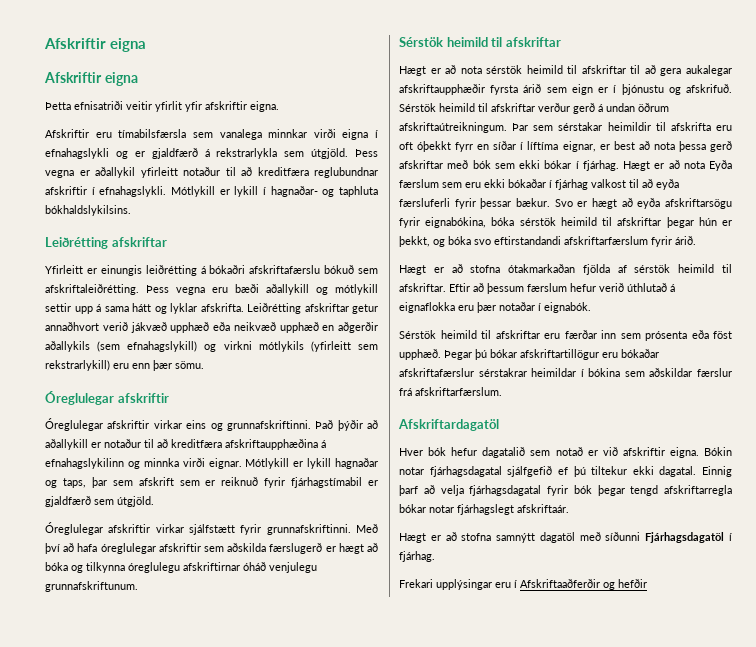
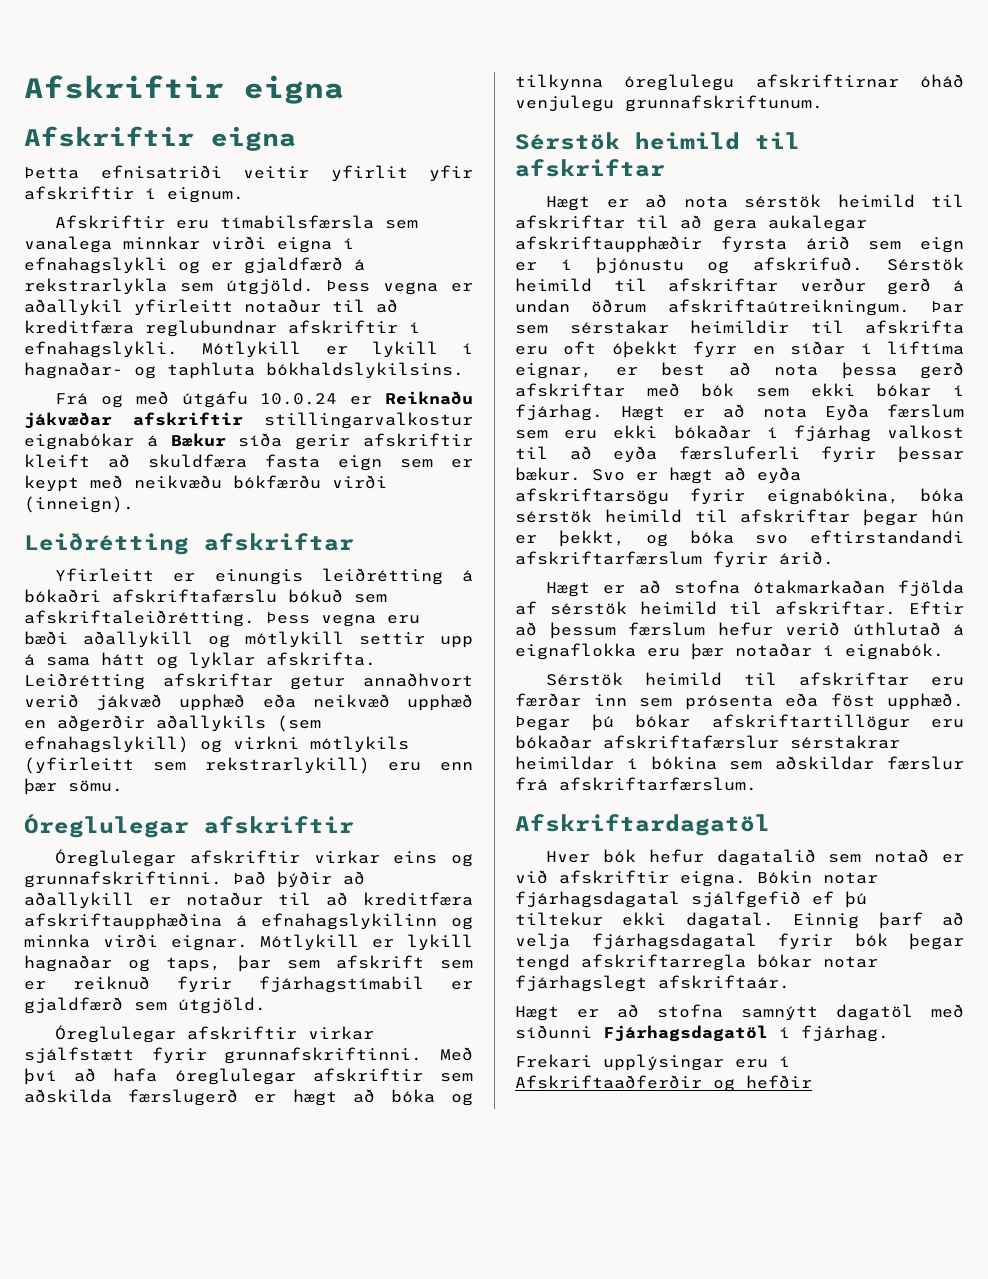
[250,101,279,112] eigna. -> [145,187,244,203] í eignum.
(131, 210) none -> [55,391,473,408] [24,412,473,429] [24,433,474,450] [24,454,473,471] [24,475,387,492] [24,496,134,513] // Frá og með útgáfu 10.0.24 er Reiknaðu jákvæðar afskriftir stillingarvalkostur eignabókar á Bækur síða gerir afskriftir kleift að skuldfæra fasta eign sem er keypt með neikvæðu bókfærðu virði (inneign).

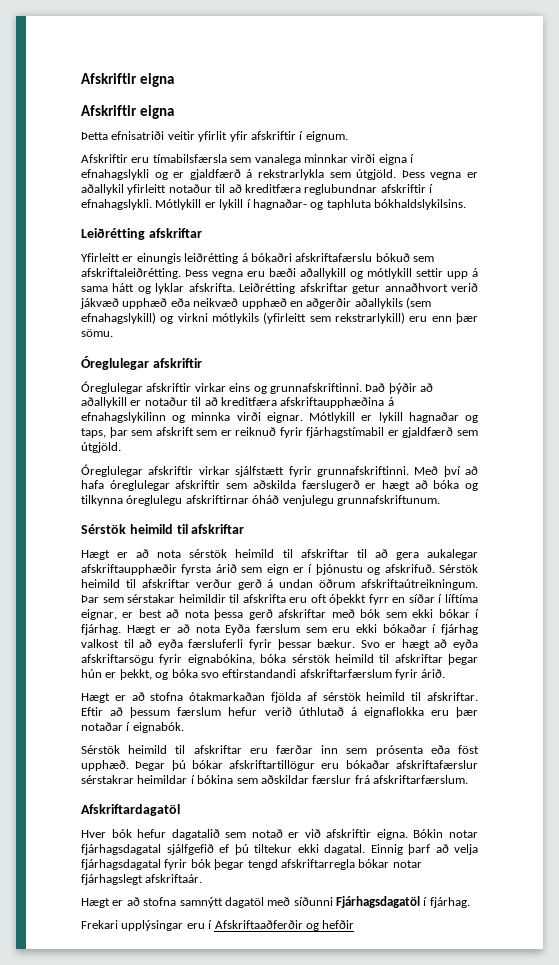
[55,391,473,408] [24,412,473,429] [24,433,474,450] [24,454,473,471] [24,475,387,492] [24,496,134,513] // Frá og með útgáfu 10.0.24 er Reiknaðu jákvæðar afskriftir stillingarvalkostur eignabókar á Bækur síða gerir afskriftir kleift að skuldfæra fasta eign sem er keypt með neikvæðu bókfærðu virði (inneign). -> (466, 204) none

